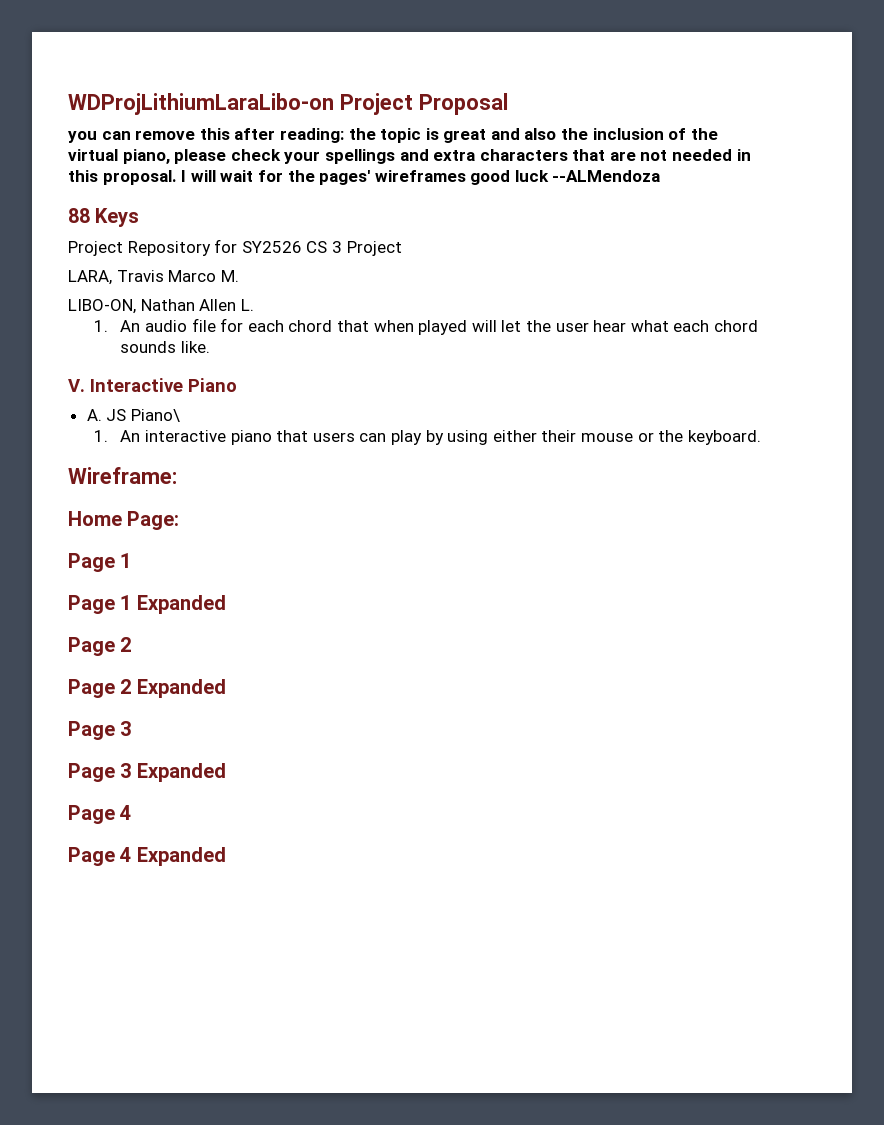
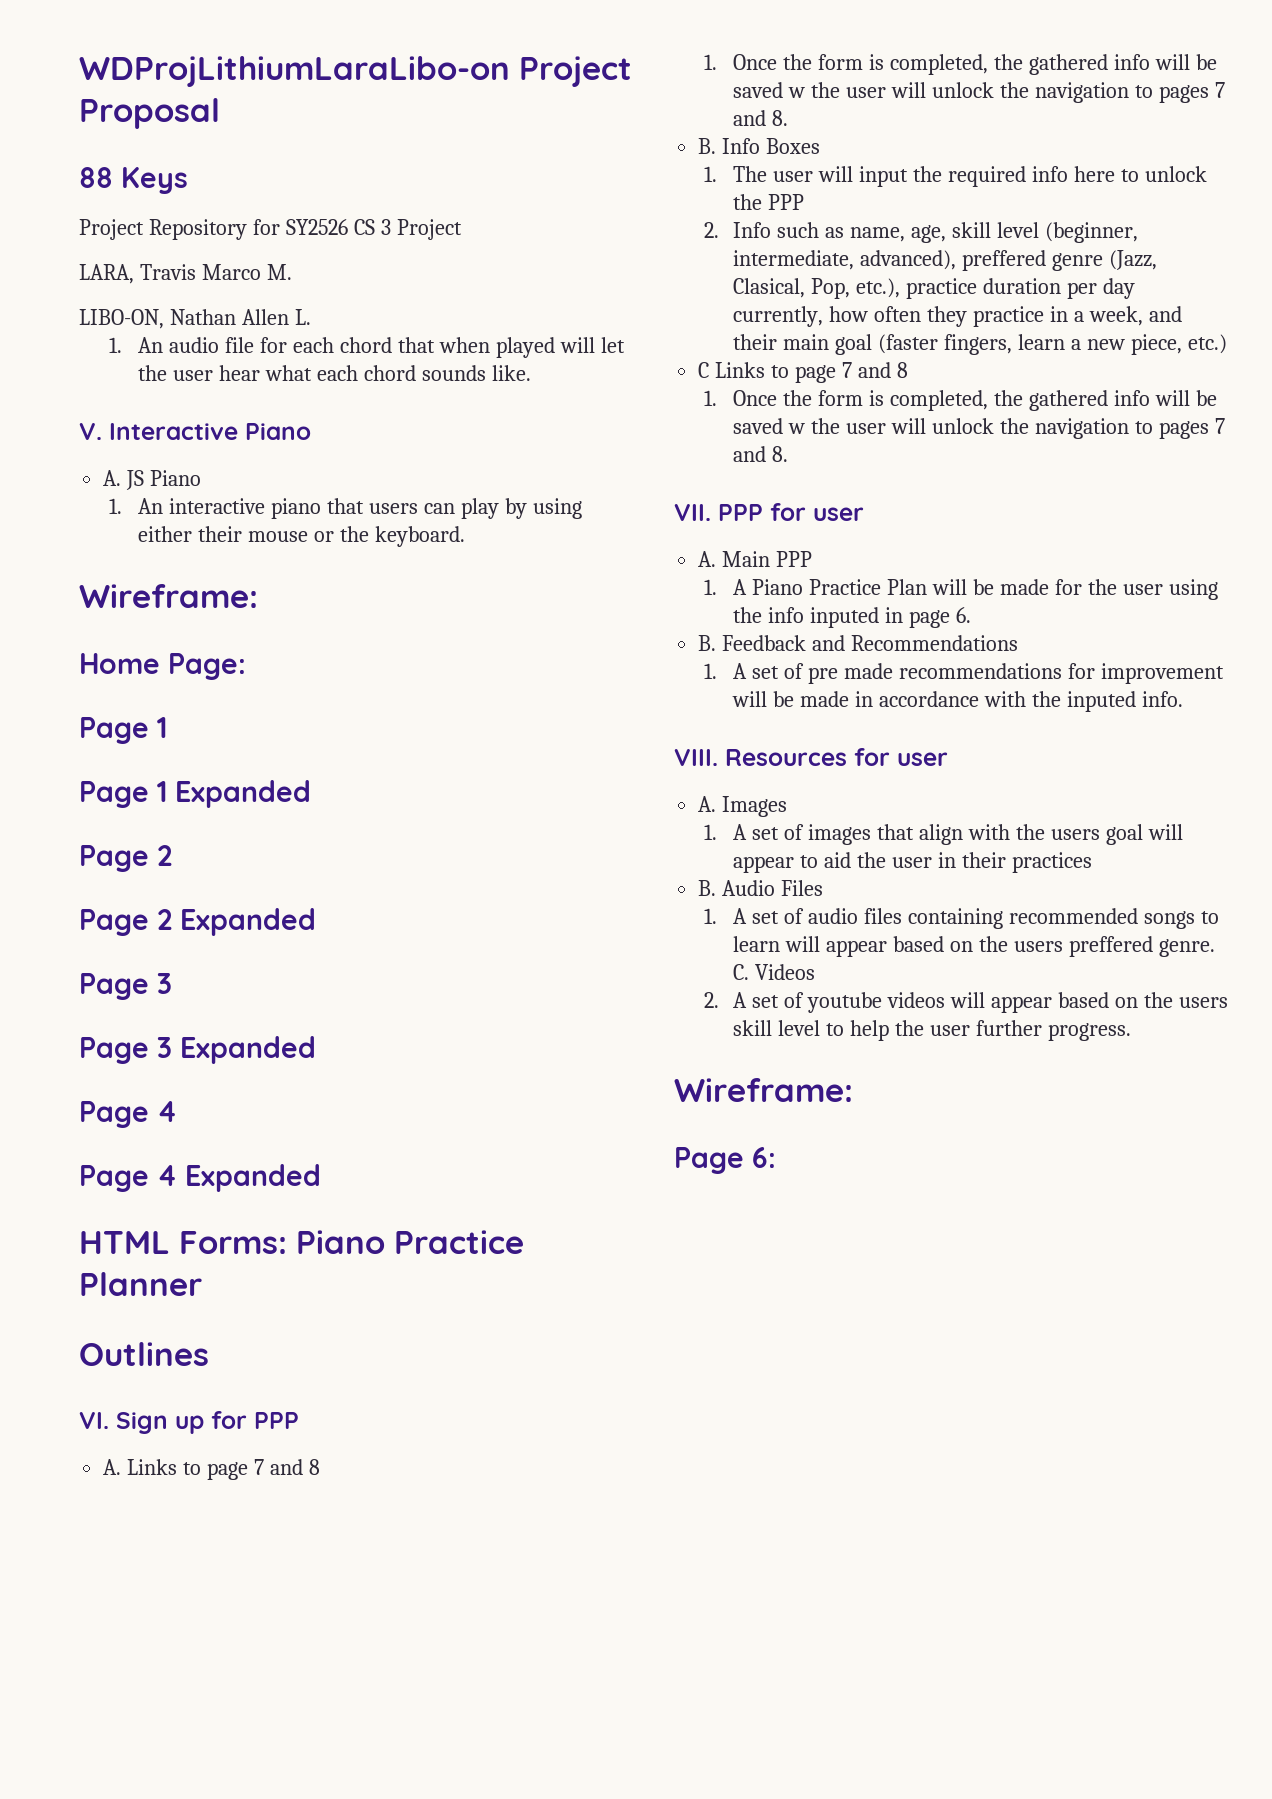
[68,128,718,143] [68,149,751,164] [68,170,661,185] // you can remove this after reading: the topic is great and also the inclusion of the virtual piano, please check your spellings and extra characters that are not needed in this proposal. I will wait for the pages' wireframes good luck --ALMendoza -> (220, 113) none
[130,409,180,422] Piano\ -> [150,470,202,486] Piano
(226, 856) none -> [79,1230,524,1254] [79,1272,202,1296] [79,1342,209,1366] [79,1411,299,1434] [103,1459,320,1480] [703,54,1217,75] [733,82,1225,103] [733,110,789,126] [698,138,821,154] [703,166,1207,187] [733,194,805,210] [703,222,1138,243] [733,250,1157,271] [733,278,1135,299] [733,306,1182,327] [733,334,1227,355] [698,362,908,383] [703,390,1217,411] [733,418,1225,439] [733,446,789,462] [674,503,864,521] [698,551,813,567] [703,579,1218,600] [733,607,971,628] [698,635,1019,651] [703,663,1224,684] [732,691,1183,712] [674,748,948,766] [698,796,788,817] [703,824,1183,845] [733,852,1092,873] [698,880,824,896] [703,908,1219,929] [733,936,1215,957] [733,964,816,980] [703,992,1228,1013] [733,1020,1131,1041] [674,1078,853,1102] [674,1147,776,1174] // HTML Forms: Piano Practice Planner // Outlines // VI. Sign up for PPP // A. Links to page 7 and 8 // 1. Once the form is completed, the gathered info will be saved w the user will unlock the navigation to pages 7 and 8. // B. Info Boxes // 1. The user will input the required info here to unlock the PPP // 2. Info such as name, age, skill level (beginner, intermediate, advanced), preffered genre (Jazz, Clasical, Pop, etc.), practice duration per day currently, how often they practice in a week, and their main goal (faster fingers, learn a new piece, etc.) // C Links to page 7 and 8 // 1. Once the form is completed, the gathered info will be saved w the user will unlock the navigation to pages 7 and 8. // VII. PPP for user // A. Main PPP // 1. A Piano Practice Plan will be made for the user using the info inputed in page 6. // B. Feedback and Recommendations // 1. A set of pre made recommendations for improvement will be made in accordance with the inputed info. // VIII. Resources for user // A. Images // 1. A set of images that align with the users goal will appear to aid the user in their practices // B. Audio Files // 1. A set of audio files containing recommended songs to learn will appear based on the users preffered genre. C. Videos // 2. A set of youtube videos will appear based on the users skill level to help the user further progress. // Wireframe: // Page 6:

